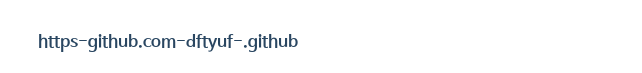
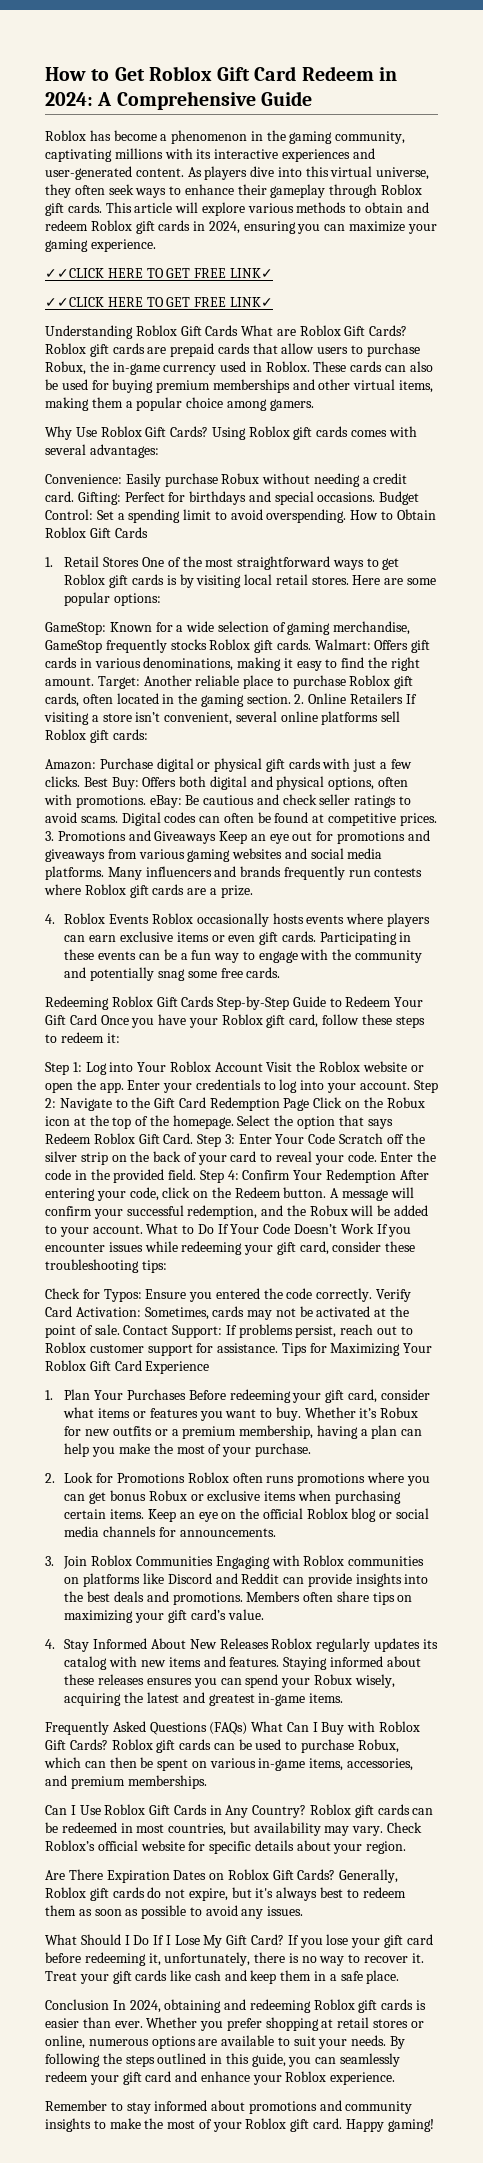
[38,34,298,52] https-github.com-dftyuf-.github -> [45,66,397,81] [45,91,312,110] [45,130,406,144] [45,148,375,162] [45,166,430,180] [45,184,423,198] [45,202,429,216] [45,220,437,234] [45,239,156,252] [45,268,273,278] [45,297,273,307] [45,325,408,339] [45,343,420,357] [45,361,433,375] [45,379,434,393] [45,397,314,411] [45,426,417,440] [45,444,159,458] [45,473,408,487] [45,491,420,505] [45,509,436,523] [45,527,148,538] [45,556,400,570] [64,574,437,588] [64,592,162,606] [45,621,411,635] [45,639,431,653] [45,657,420,671] [45,675,414,689] [45,693,417,707] [44,711,401,725] [45,729,148,743] [45,758,412,772] [45,776,409,790] [44,794,412,808] [45,812,437,826] [45,830,430,844] [45,848,383,862] [45,866,423,880] [44,884,253,898] [45,913,430,927] [64,931,412,945] [64,949,423,963] [64,967,281,981] [45,996,424,1010] [45,1014,425,1028] [45,1032,120,1043] [45,1061,424,1075] [45,1079,438,1093] [45,1097,425,1111] [45,1115,393,1129] [45,1133,425,1147] [45,1151,437,1165] [45,1169,429,1183] [45,1187,414,1201] [45,1205,429,1219] [45,1223,412,1237] [45,1241,416,1255] [45,1259,167,1273] [45,1288,412,1302] [45,1306,410,1320] [45,1324,413,1338] [45,1342,433,1356] [45,1360,210,1374] [45,1389,430,1403] [63,1407,419,1421] [64,1425,423,1439] [64,1443,311,1457] [45,1472,430,1486] [64,1490,401,1504] [64,1508,430,1522] [64,1526,276,1537] [45,1555,425,1569] [64,1573,429,1587] [64,1591,413,1605] [64,1609,264,1623] [45,1638,438,1652] [64,1656,421,1670] [64,1674,395,1688] [64,1692,344,1706] [45,1721,421,1735] [45,1739,399,1753] [44,1757,414,1771] [45,1775,207,1789] [45,1804,434,1818] [45,1822,423,1836] [45,1840,407,1854] [45,1869,399,1883] [45,1887,406,1901] [45,1905,304,1919] [45,1934,433,1948] [45,1952,424,1966] [45,1970,400,1984] [45,1999,427,2013] [45,2017,424,2031] [45,2035,406,2049] [45,2053,401,2067] [45,2071,396,2085] [45,2100,413,2114] [45,2118,434,2132] How to Get Roblox Gift Card Redeem in 2024: A Comprehensive Guide // Roblox has become a phenomenon in the gaming community, captivating millions with its interactive experiences and user-generated content. As players dive into this virtual universe, they often seek ways to enhance their gameplay through Roblox gift cards. This article will explore various methods to obtain and redeem Roblox gift cards in 2024, ensuring you can maximize your gaming experience. // ✓✓CLICK HERE TO GET FREE LINK✓ // ✓✓CLICK HERE TO GET FREE LINK✓ // Understanding Roblox Gift Cards What are Roblox Gift Cards? Roblox gift cards are prepaid cards that allow users to purchase Robux, the in-game currency used in Roblox. These cards can also be used for buying premium memberships and other virtual items, making them a popular choice among gamers. // Why Use Roblox Gift Cards? Using Roblox gift cards comes with several advantages: // Convenience: Easily purchase Robux without needing a credit card. Gifting: Perfect for birthdays and special occasions. Budget Control: Set a spending limit to avoid overspending. How to Obtain Roblox Gift Cards // 1. Retail Stores One of the most straightforward ways to get Roblox gift cards is by visiting local retail stores. Here are some popular options: // GameStop: Known for a wide selection of gaming merchandise, GameStop frequently stocks Roblox gift cards. Walmart: Offers gift cards in various denominations, making it easy to find the right amount. Target: Another reliable place to purchase Roblox gift cards, often located in the gaming section. 2. Online Retailers If visiting a store isn’t convenient, several online platforms sell Roblox gift cards: // Amazon: Purchase digital or physical gift cards with just a few clicks. Best Buy: Offers both digital and physical options, often with promotions. eBay: Be cautious and check seller ratings to avoid scams. Digital codes can often be found at competitive prices. 3. Promotions and Giveaways Keep an eye out for promotions and giveaways from various gaming websites and social media platforms. Many influencers and brands frequently run contests where Roblox gift cards are a prize. // 4. Roblox Events Roblox occasionally hosts events where players can earn exclusive items or even gift cards. Participating in these events can be a fun way to engage with the community and potentially snag some free cards. // Redeeming Roblox Gift Cards Step-by-Step Guide to Redeem Your Gift Card Once you have your Roblox gift card, follow these steps to redeem it: // Step 1: Log into Your Roblox Account Visit the Roblox website or open the app. Enter your credentials to log into your account. Step 2: Navigate to the Gift Card Redemption Page Click on the Robux icon at the top of the homepage. Select the option that says Redeem Roblox Gift Card. Step 3: Enter Your Code Scratch off the silver strip on the back of your card to reveal your code. Enter the code in the provided field. Step 4: Confirm Your Redemption After entering your code, click on the Redeem button. A message will confirm your successful redemption, and the Robux will be added to your account. What to Do If Your Code Doesn’t Work If you encounter issues while redeeming your gift card, consider these troubleshooting tips: // Check for Typos: Ensure you entered the code correctly. Verify Card Activation: Sometimes, cards may not be activated at the point of sale. Contact Support: If problems persist, reach out to Roblox customer support for assistance. Tips for Maximizing Your Roblox Gift Card Experience // 1. Plan Your Purchases Before redeeming your gift card, consider what items or features you want to buy. Whether it’s Robux for new outfits or a premium membership, having a plan can help you make the most of your purchase. // 2. Look for Promotions Roblox often runs promotions where you can get bonus Robux or exclusive items when purchasing certain items. Keep an eye on the official Roblox blog or social media channels for announcements. // 3. Join Roblox Communities Engaging with Roblox communities on platforms like Discord and Reddit can provide insights into the best deals and promotions. Members often share tips on maximizing your gift card’s value. // 4. Stay Informed About New Releases Roblox regularly updates its catalog with new items and features. Staying informed about these releases ensures you can spend your Robux wisely, acquiring the latest and greatest in-game items. // Frequently Asked Questions (FAQs) What Can I Buy with Roblox Gift Cards? Roblox gift cards can be used to purchase Robux, which can then be spent on various in-game items, accessories, and premium memberships. // Can I Use Roblox Gift Cards in Any Country? Roblox gift cards can be redeemed in most countries, but availability may vary. Check Roblox’s official website for specific details about your region. // Are There Expiration Dates on Roblox Gift Cards? Generally, Roblox gift cards do not expire, but it's always best to redeem them as soon as possible to avoid any issues. // What Should I Do If I Lose My Gift Card? If you lose your gift card before redeeming it, unfortunately, there is no way to recover it. Treat your gift cards like cash and keep them in a safe place. // Conclusion In 2024, obtaining and redeeming Roblox gift cards is easier than ever. Whether you prefer shopping at retail stores or online, numerous options are available to suit your needs. By following the steps outlined in this guide, you can seamlessly redeem your gift card and enhance your Roblox experience. // Remember to stay informed about promotions and community insights to make the most of your Roblox gift card. Happy gaming!

